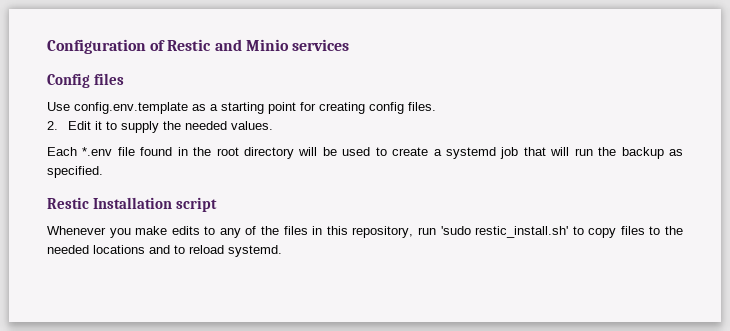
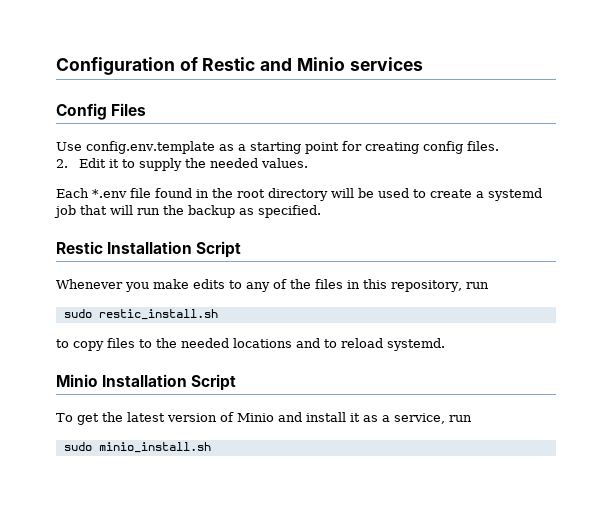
[93,73,124,85] files -> [111,103,147,116] Files
[175,197,217,212] script -> [196,241,242,258] Script
[440,226,569,238] 'sudo restic_install.sh' -> [63,309,218,320] // sudo restic_install.sh //
(282, 251) none -> [56,374,237,391] [56,412,472,425] [63,442,211,453] // Minio Installation Script // To get the latest version of Minio and install it as a service, run // sudo minio_install.sh

